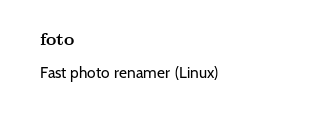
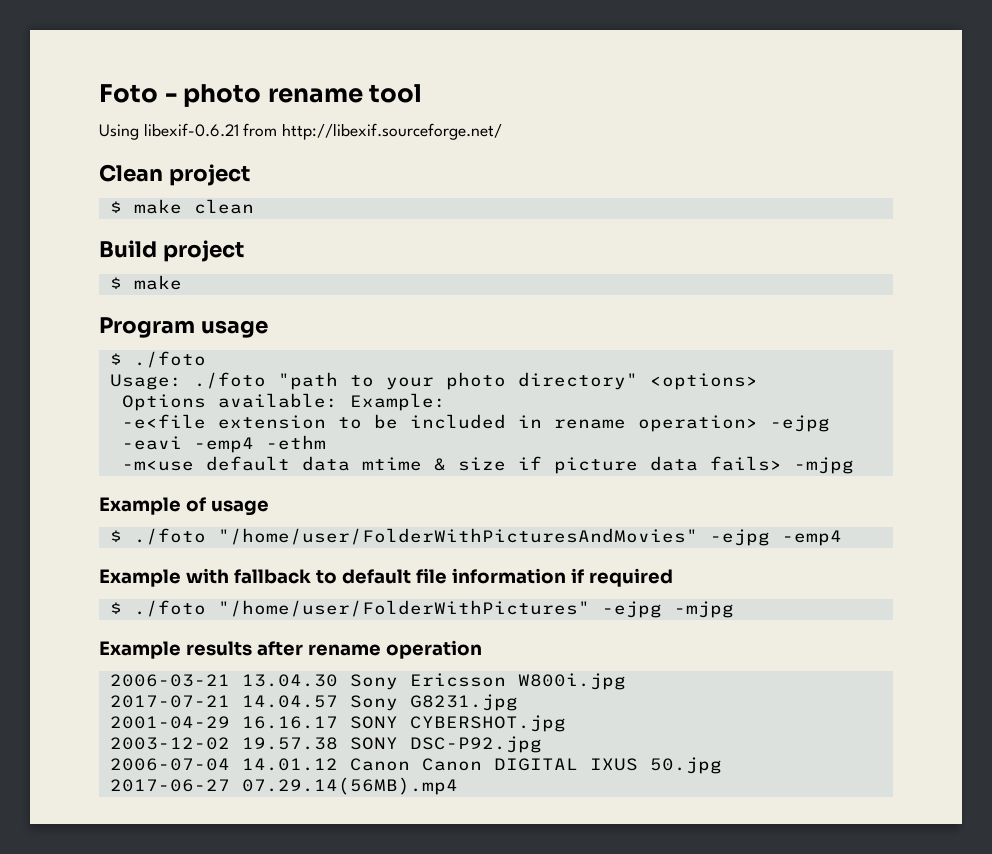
[40,33,74,45] [40,66,218,82] foto // Fast photo renamer (Linux) -> [99,84,423,107] [99,123,503,140] [99,164,250,186] [109,199,254,214] [99,240,244,262] [109,275,182,290] [99,317,268,338] [109,351,206,368] [109,372,758,390] [121,393,446,411] [121,414,830,432] [121,435,326,453] [121,456,854,474] [99,497,269,516] [109,528,842,546] [99,568,673,587] [109,600,734,618] [99,640,482,659] [109,673,626,690] [109,694,518,711] [109,715,566,732] [109,736,542,753] [109,757,722,774] [109,777,458,795] Foto - photo rename tool // Using libexif-0.6.21 from http://libexif.sourceforge.net/ // Clean project // $ make clean // Build project // $ make // Program usage // $ ./foto // Usage: ./foto "path to your photo directory" <options> // Options available: Example: // -e<file extension to be included in rename operation> -ejpg -eavi -emp4 -ethm // -m<use default data mtime & size if picture data fails> -mjpg // Example of usage // $ ./foto "/home/user/FolderWithPicturesAndMovies" -ejpg -emp4 // Example with fallback to default file information if required // $ ./foto "/home/user/FolderWithPictures" -ejpg -mjpg // Example results after rename operation // 2006-03-21 13.04.30 Sony Ericsson W800i.jpg // 2017-07-21 14.04.57 Sony G8231.jpg // 2001-04-29 16.16.17 SONY CYBERSHOT.jpg // 2003-12-02 19.57.38 SONY DSC-P92.jpg // 2006-07-04 14.01.12 Canon Canon DIGITAL IXUS 50.jpg // 2017-06-27 07.29.14(56MB).mp4

